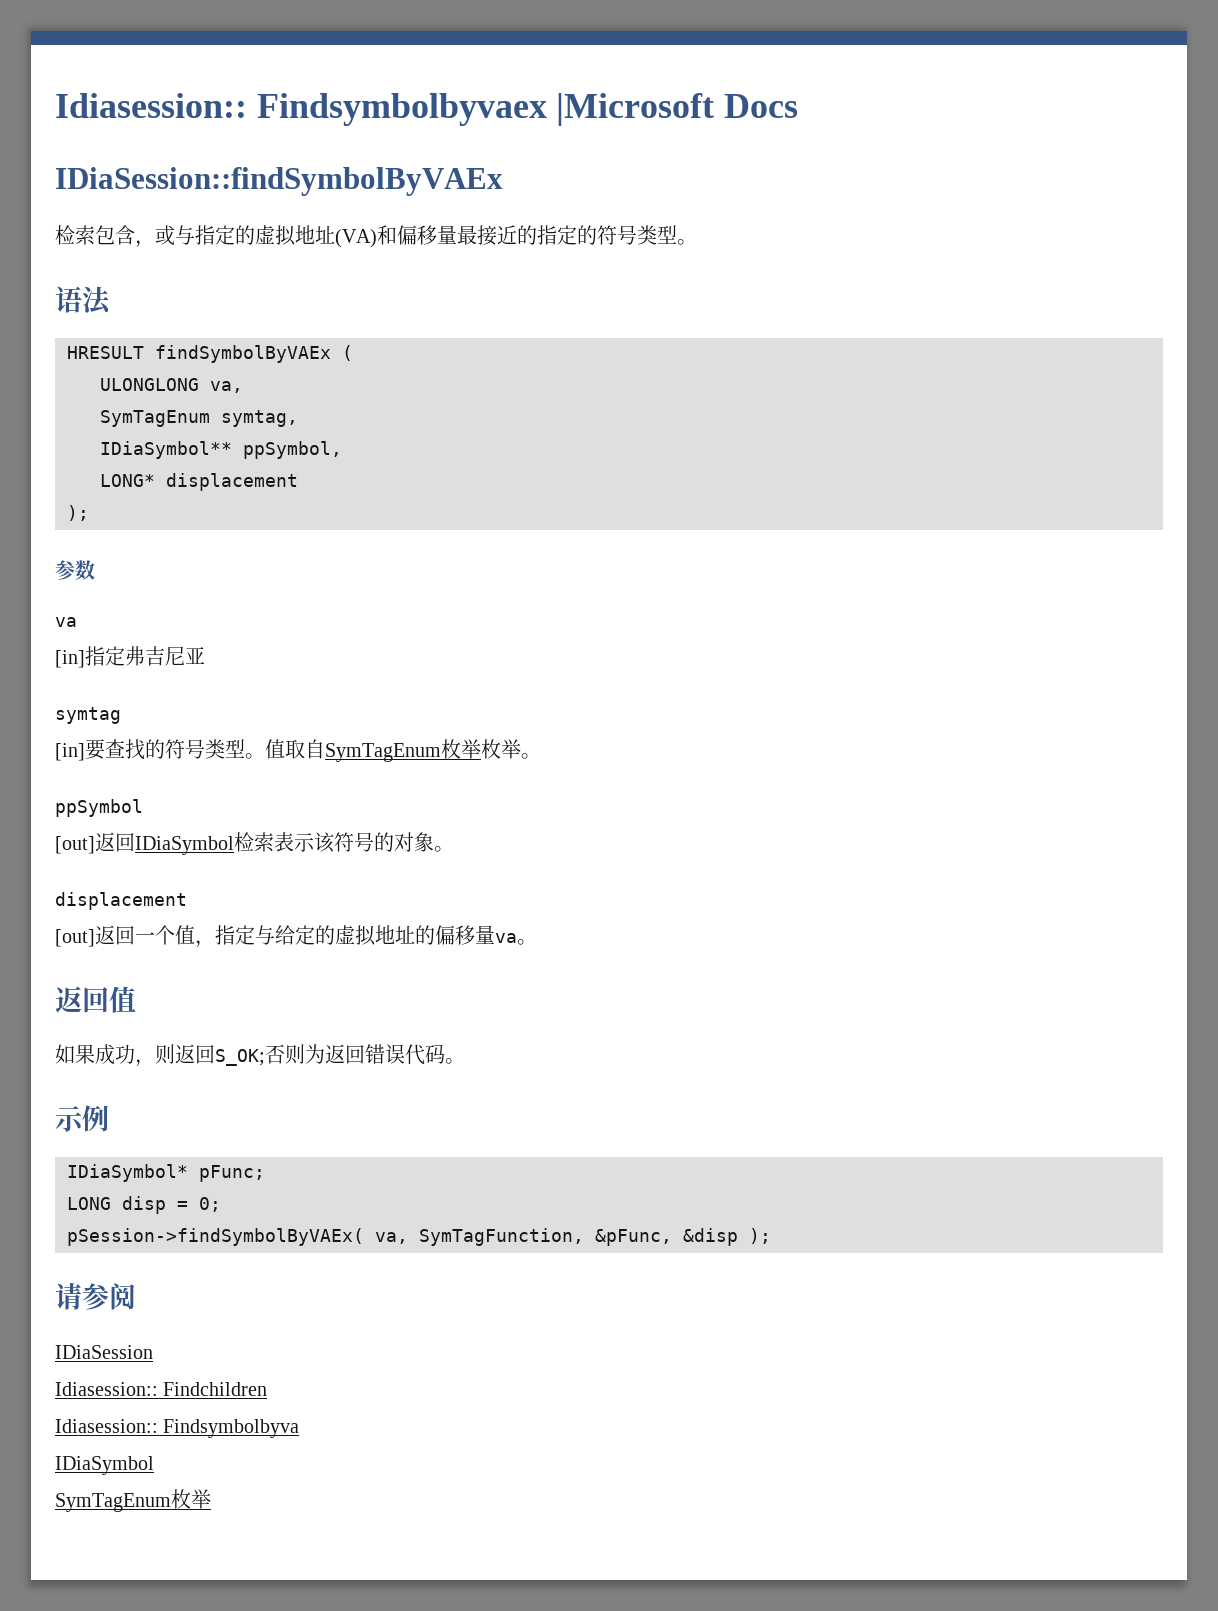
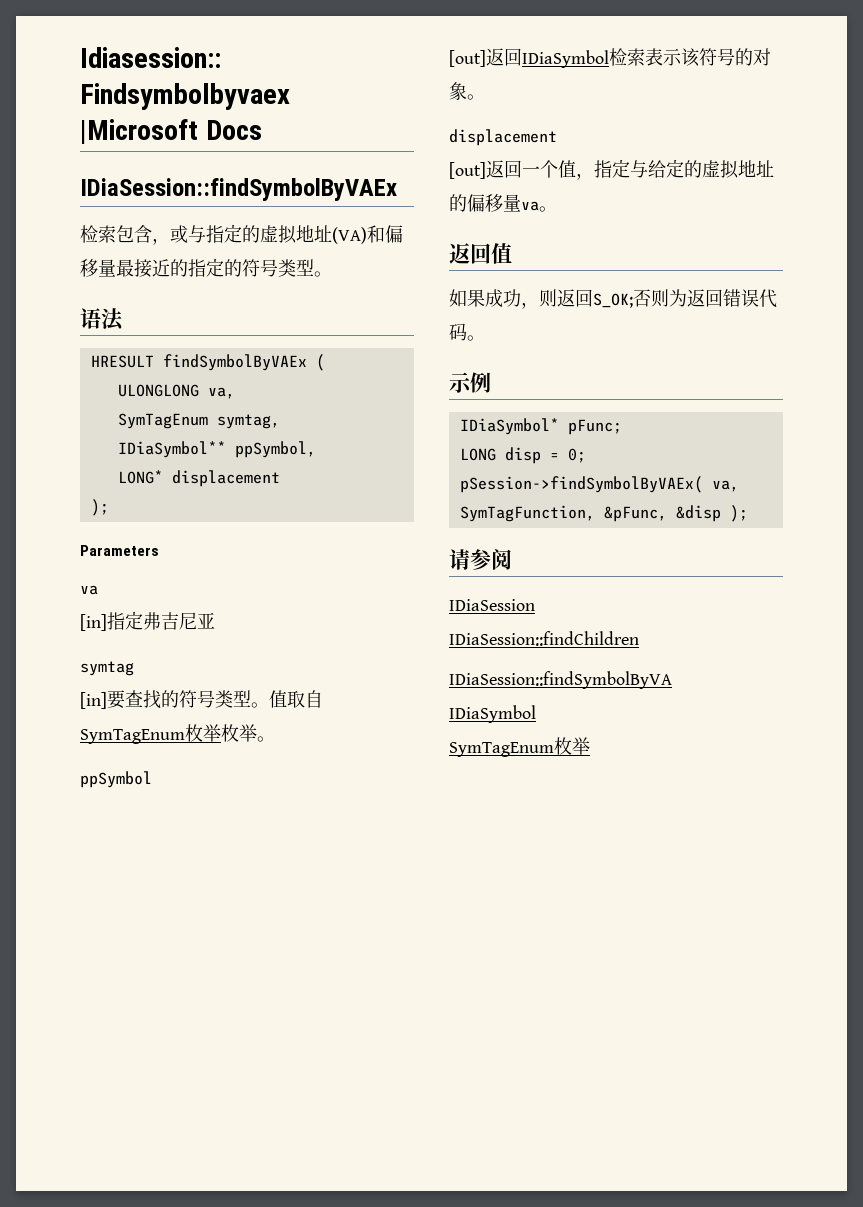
[55,560,95,580] 参数 -> [80,545,159,556] Parameters
[55,1382,268,1396] [55,1419,300,1438] Idiasession:: Findchildren // Idiasession:: Findsymbolbyva -> [449,631,639,646] [449,671,672,689] IDiaSession::findChildren // IDiaSession::findSymbolByVA

